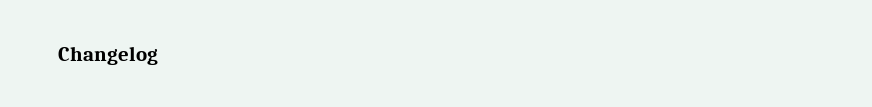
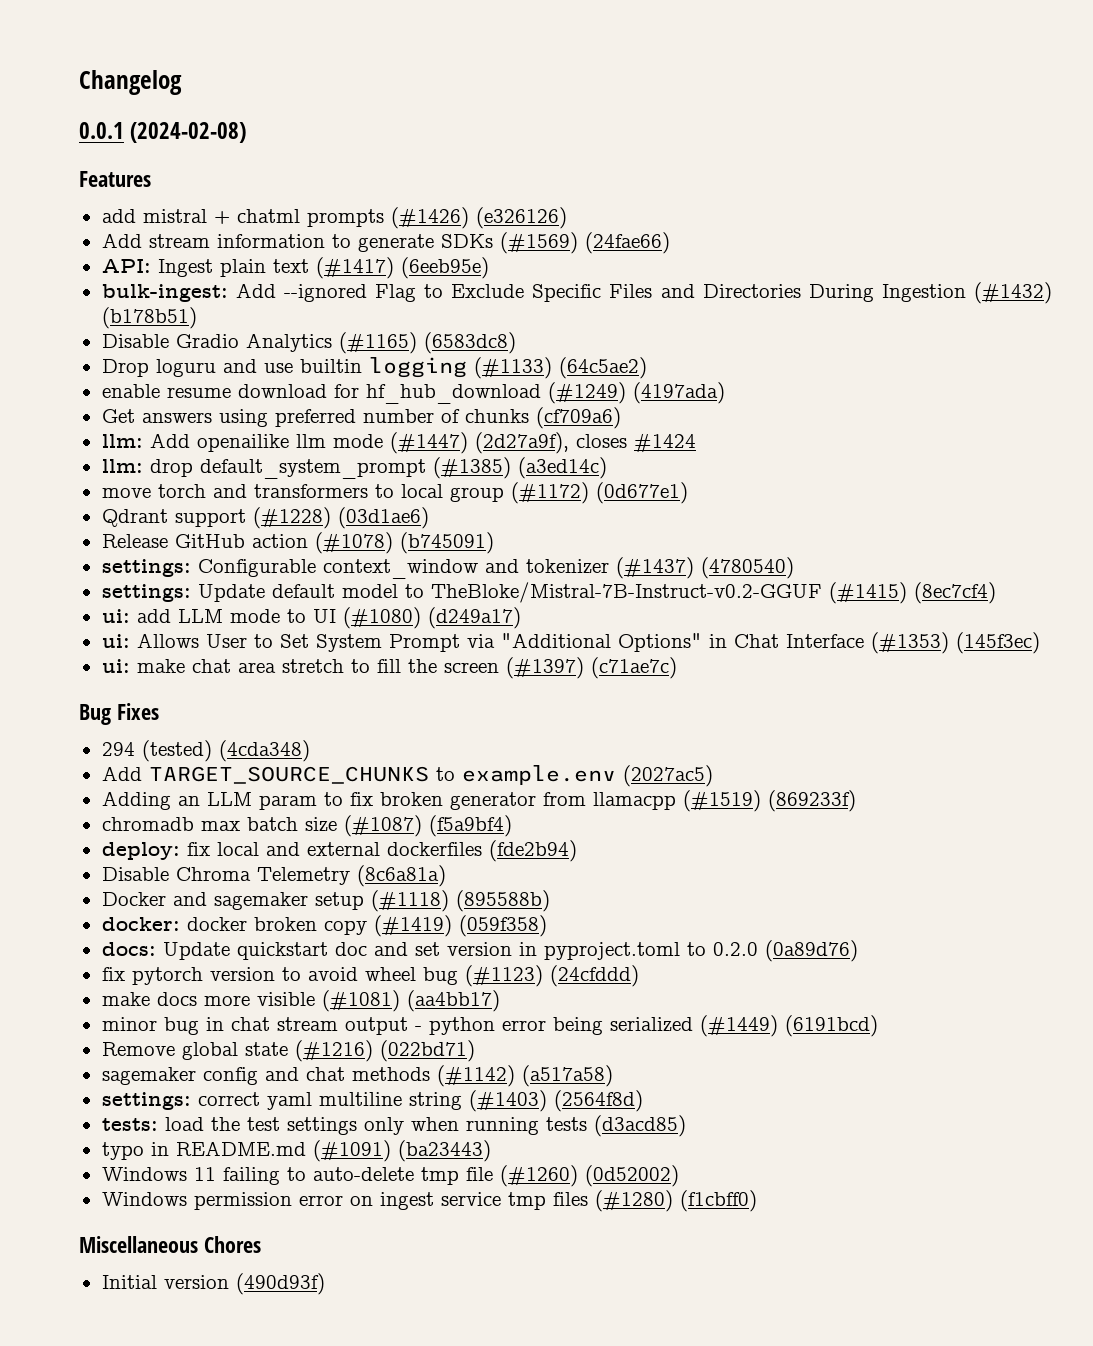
(158, 55) none -> [79,122,247,143] [79,171,151,187] [101,207,567,229] [101,232,670,254] [101,257,489,279] [101,282,1053,304] [101,307,197,329] [101,332,516,354] [101,357,647,379] [101,382,725,404] [101,407,621,429] [101,432,696,454] [101,457,607,479] [101,482,688,504] [101,507,429,529] [101,532,494,554] [101,557,794,579] [101,582,996,604] [101,607,521,629] [101,632,1040,654] [101,657,677,679] [79,703,159,725] [101,740,310,762] [101,765,713,787] [101,790,856,812] [101,815,512,837] [101,840,577,862] [101,865,446,887] [101,890,550,912] [101,915,547,937] [101,940,858,962] [101,965,639,987] [101,990,500,1012] [101,1015,878,1037] [101,1040,475,1062] [101,1065,613,1087] [101,1090,643,1112] [101,1115,686,1137] [101,1140,491,1162] [101,1165,679,1187] [101,1190,757,1212] [79,1236,261,1253] [101,1273,325,1295] // 0.0.1 (2024-02-08) // Features // add mistral + chatml prompts (#1426) (e326126) // Add stream information to generate SDKs (#1569) (24fae66) // API: Ingest plain text (#1417) (6eeb95e) // bulk-ingest: Add --ignored Flag to Exclude Specific Files and Directories During Ingestion (#1432) (b178b51) // Disable Gradio Analytics (#1165) (6583dc8) // Drop loguru and use builtin logging (#1133) (64c5ae2) // enable resume download for hf_hub_download (#1249) (4197ada) // Get answers using preferred number of chunks (cf709a6) // llm: Add openailike llm mode (#1447) (2d27a9f), closes #1424 // llm: drop default_system_prompt (#1385) (a3ed14c) // move torch and transformers to local group (#1172) (0d677e1) // Qdrant support (#1228) (03d1ae6) // Release GitHub action (#1078) (b745091) // settings: Configurable context_window and tokenizer (#1437) (4780540) // settings: Update default model to TheBloke/Mistral-7B-Instruct-v0.2-GGUF (#1415) (8ec7cf4) // ui: add LLM mode to UI (#1080) (d249a17) // ui: Allows User to Set System Prompt via "Additional Options" in Chat Interface (#1353) (145f3ec) // ui: make chat area stretch to fill the screen (#1397) (c71ae7c) // Bug Fixes // 294 (tested) (4cda348) // Add TARGET_SOURCE_CHUNKS to example.env (2027ac5) // Adding an LLM param to fix broken generator from llamacpp (#1519) (869233f) // chromadb max batch size (#1087) (f5a9bf4) // deploy: fix local and external dockerfiles (fde2b94) // Disable Chroma Telemetry (8c6a81a) // Docker and sagemaker setup (#1118) (895588b) // docker: docker broken copy (#1419) (059f358) // docs: Update quickstart doc and set version in pyproject.toml to 0.2.0 (0a89d76) // fix pytorch version to avoid wheel bug (#1123) (24cfddd) // make docs more visible (#1081) (aa4bb17) // minor bug in chat stream output - python error being serialized (#1449) (6191bcd) // Remove global state (#1216) (022bd71) // sagemaker config and chat methods (#1142) (a517a58) // settings: correct yaml multiline string (#1403) (2564f8d) // tests: load the test settings only when running tests (d3acd85) // typo in README.md (#1091) (ba23443) // Windows 11 failing to auto-delete tmp file (#1260) (0d52002) // Windows permission error on ingest service tmp files (#1280) (f1cbff0) // Miscellaneous Chores // Initial version (490d93f)

